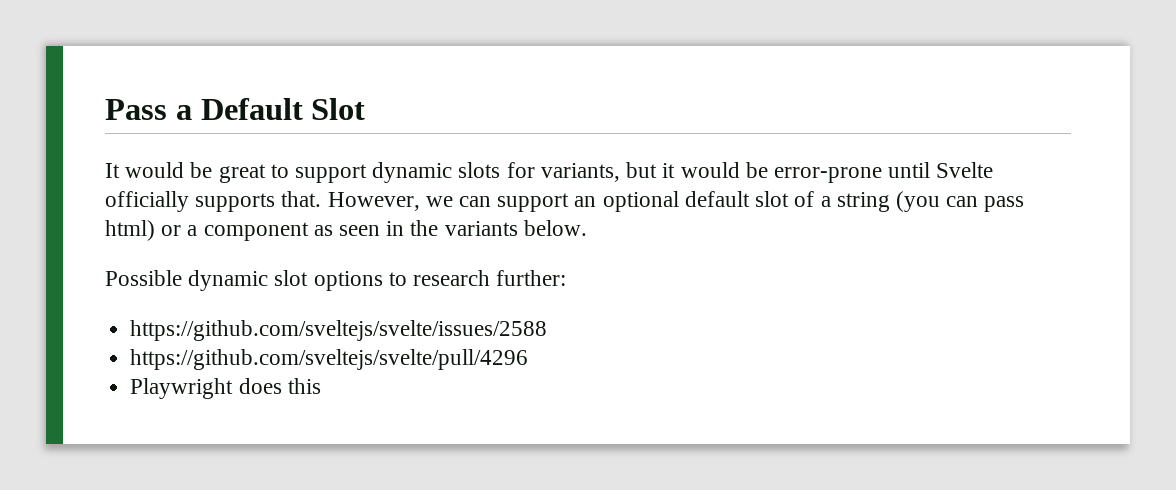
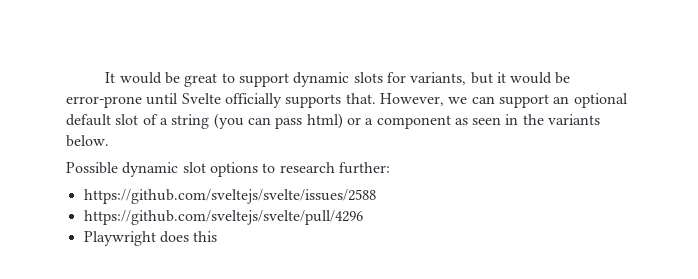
[105,98,366,120] Pass a Default Slot // -> (105, 77) none

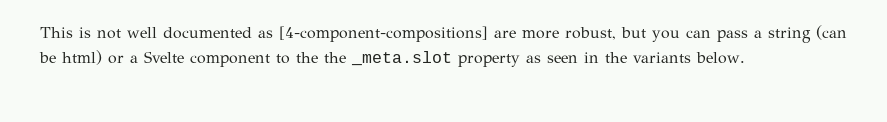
[105,72,571,87] [66,93,628,108] [66,113,451,129] It would be great to support dynamic slots for variants, but it would be error-prone until Svelte officially supports that. However, we can support an optional default slot of a string (you can pass html) or a component -> [40,25,847,43] [39,50,520,67] This is not well documented as [4-component-compositions] are more robust, but you can pass a string (can be html) or a Svelte component to the the _meta.slot property
[66,162,390,177] [83,189,376,204] [83,210,363,225] [83,231,218,246] // Possible dynamic slot options to research further: // https://github.com/sveltejs/svelte/issues/2588 // https://github.com/sveltejs/svelte/pull/4296 // Playwright does this -> (745, 58) none

